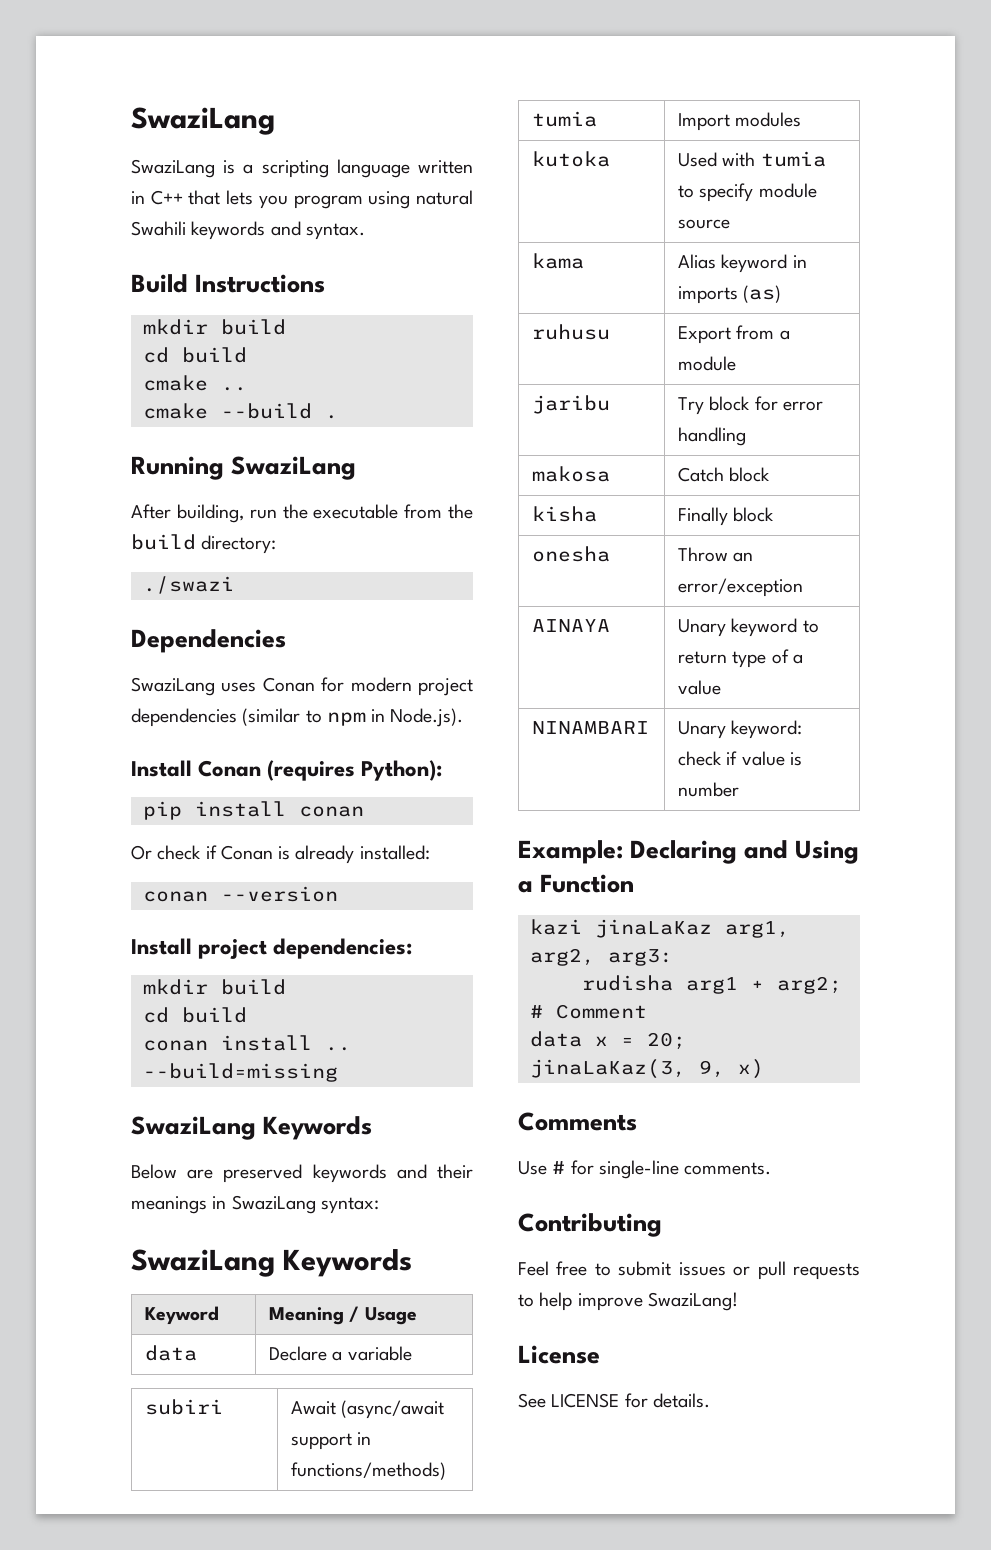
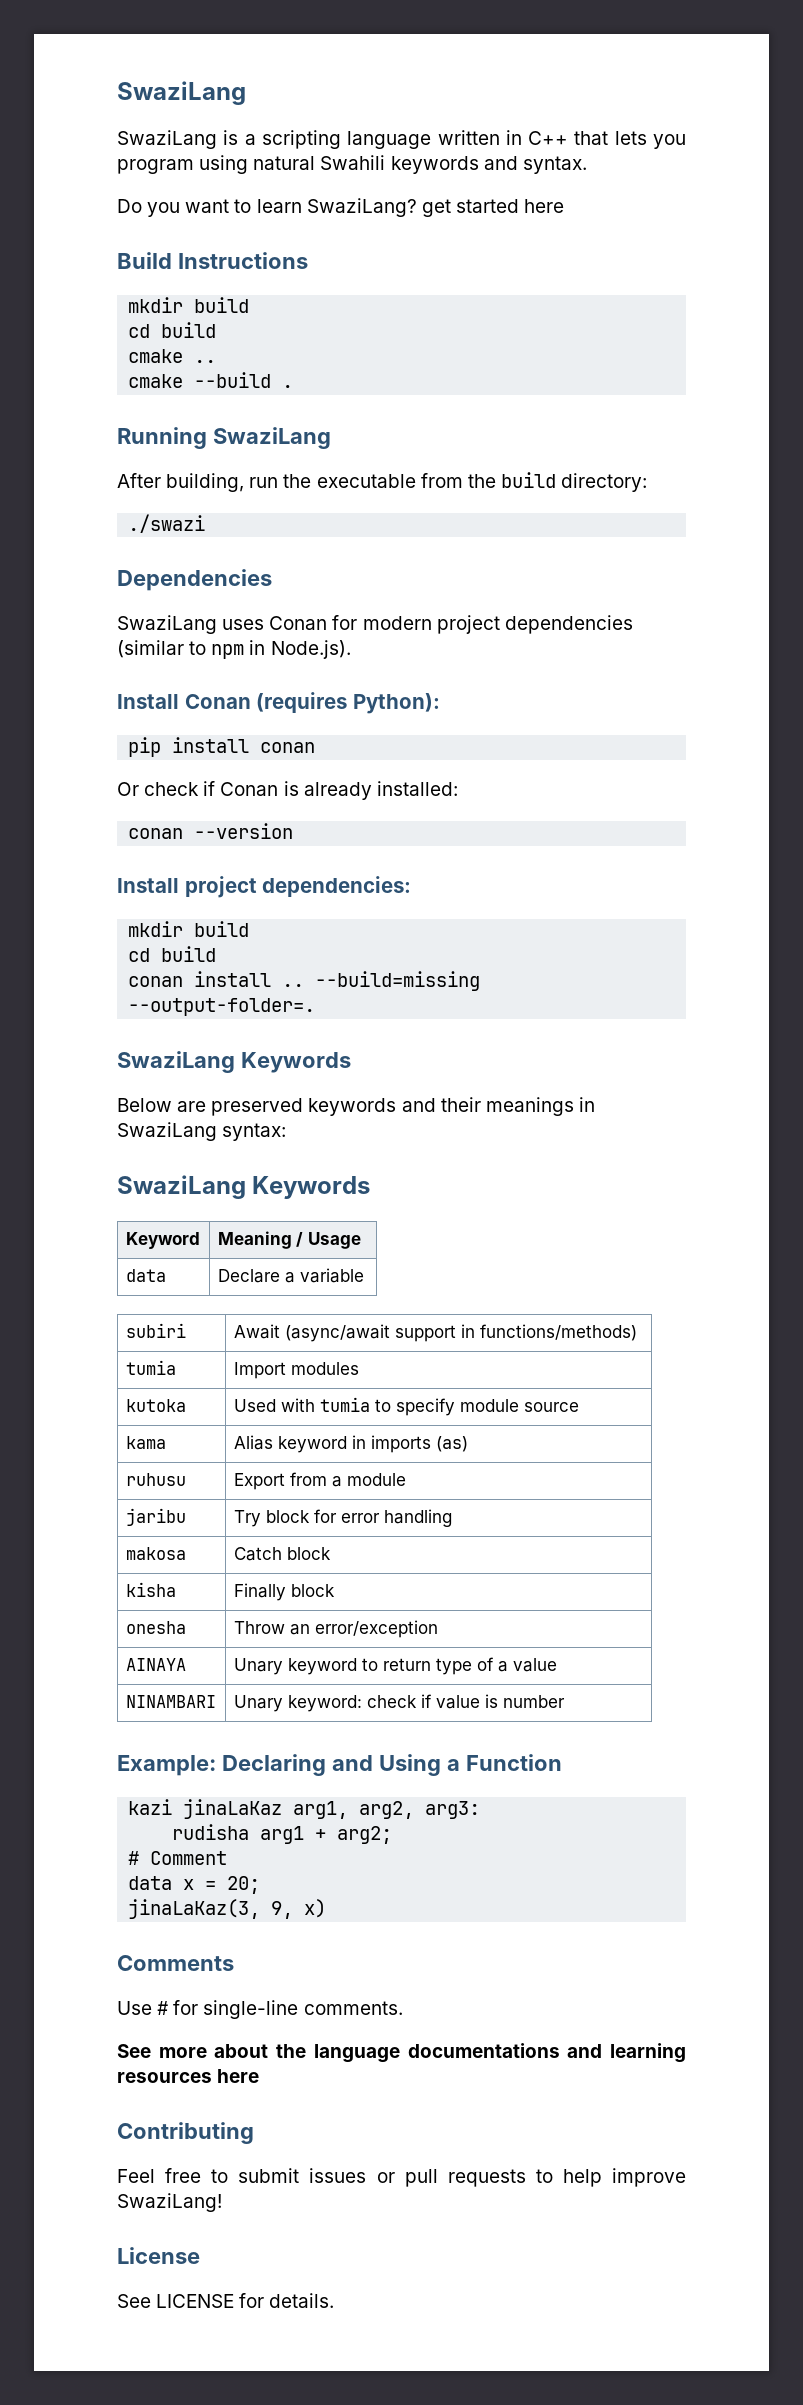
(365, 231) none -> [117,198,565,217] // Do you want to learn SwaziLang? get started here
(338, 1072) none -> [128,998,316,1016] --output-folder=.
(772, 1168) none -> [117,2043,686,2063] [117,2069,260,2083] // See more about the language documentations and learning resources here

